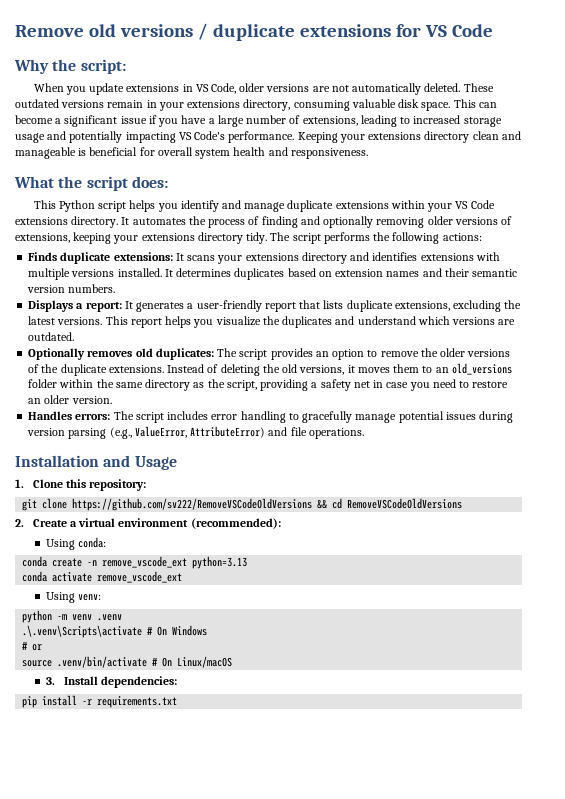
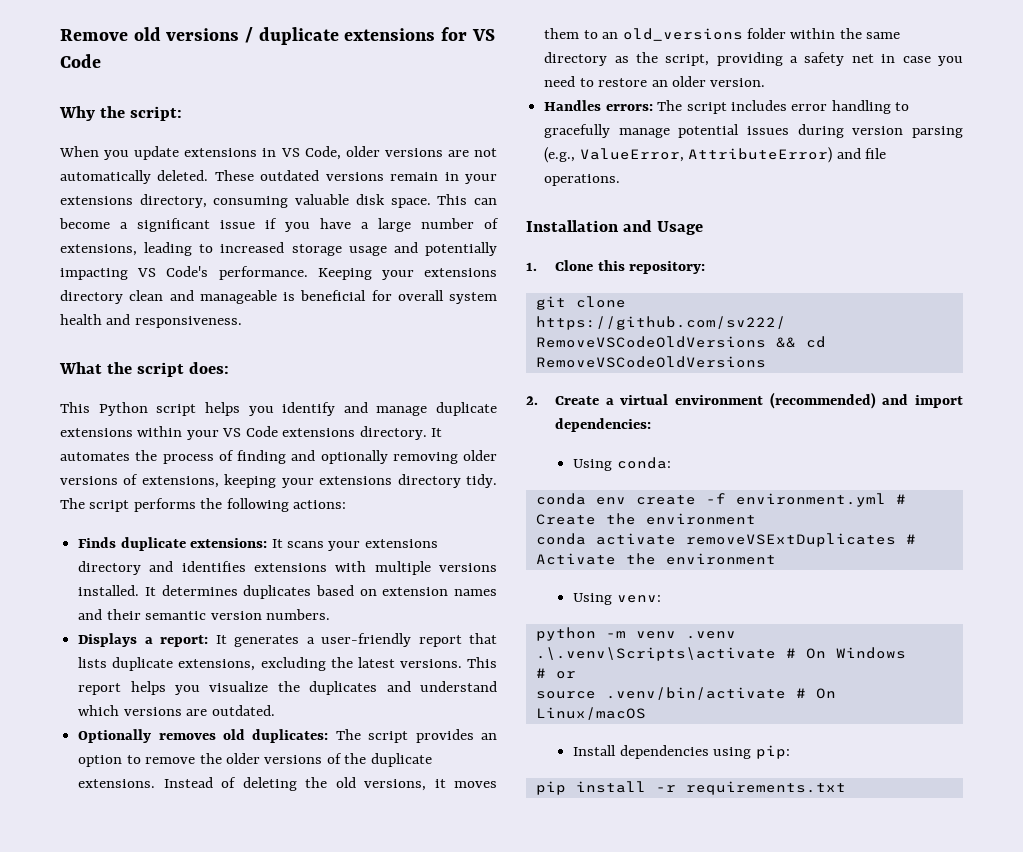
[190,518,281,529] (recommended): -> [769,392,963,409] [555,418,652,432] (recommended) and import dependencies:
[52,556,248,569] [22,571,183,583] create -n remove_vscode_ext python=3.13 // conda activate remove_vscode_ext -> [595,493,906,507] [535,513,756,525] [535,533,916,547] [535,553,776,565] env create -f environment.yml # Create the environment // conda activate removeVSExtDuplicates # Activate the environment
[45,676,177,688] 3. Install dependencies: -> [573,745,790,759] Install dependencies using pip:

